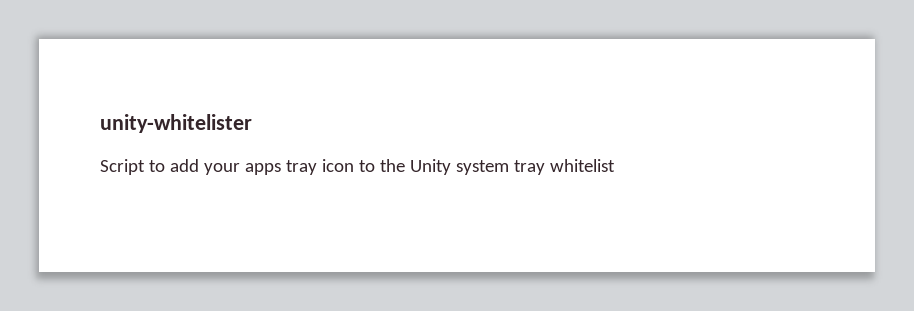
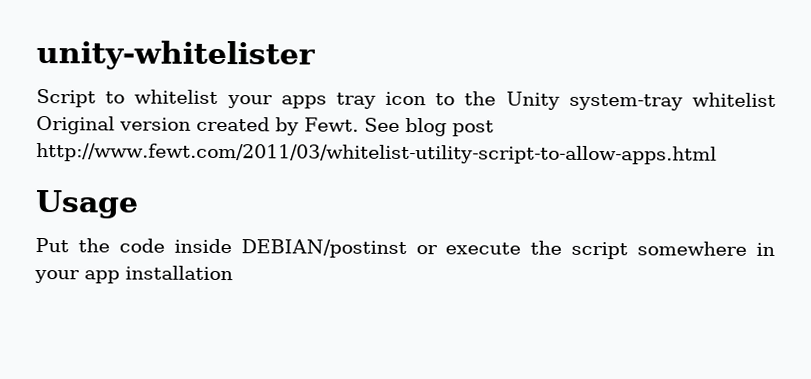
[169,159,199,172] add -> [134,89,219,104] whitelist
[455,159,615,175] system tray whitelist -> [568,92,776,111] [36,116,494,137] [36,143,717,165] [35,190,138,219] [35,238,775,260] [34,265,233,284] system-tray whitelist Original version created by Fewt. See blog post http://www.fewt.com/2011/03/whitelist-utility-script-to-allow-apps.html // Usage // Put the code inside DEBIAN/postinst or execute the script somewhere in your app installation

